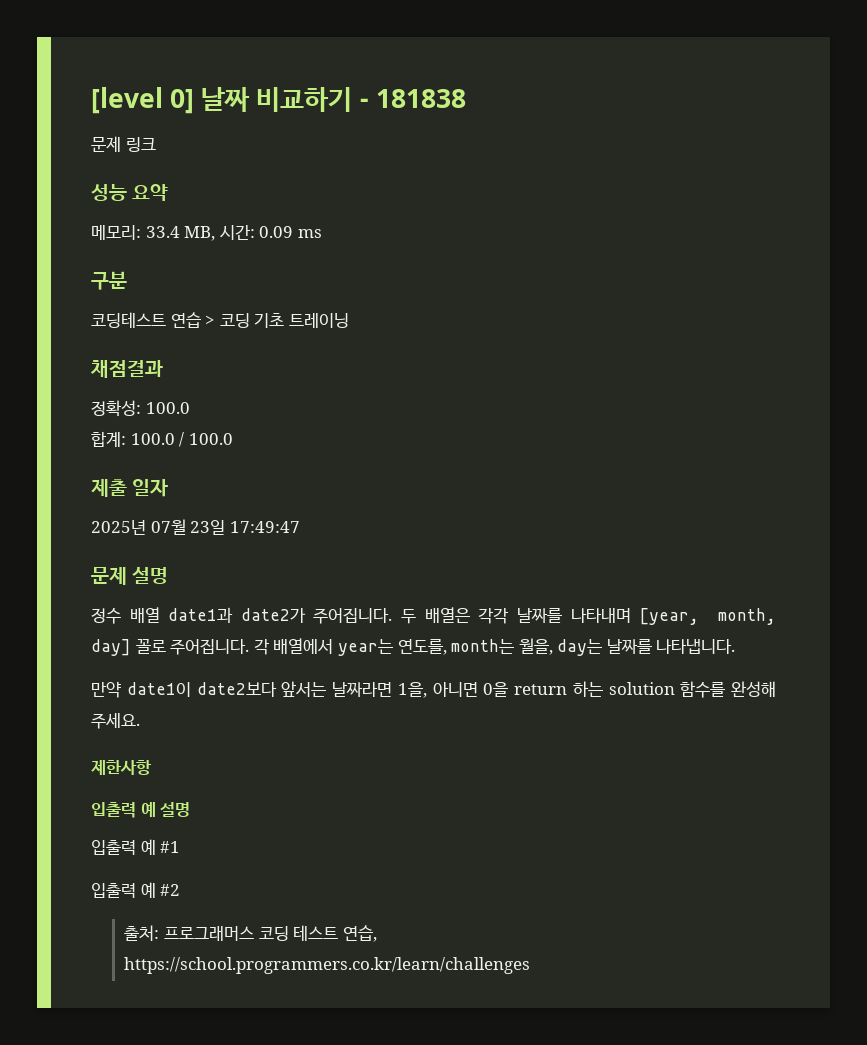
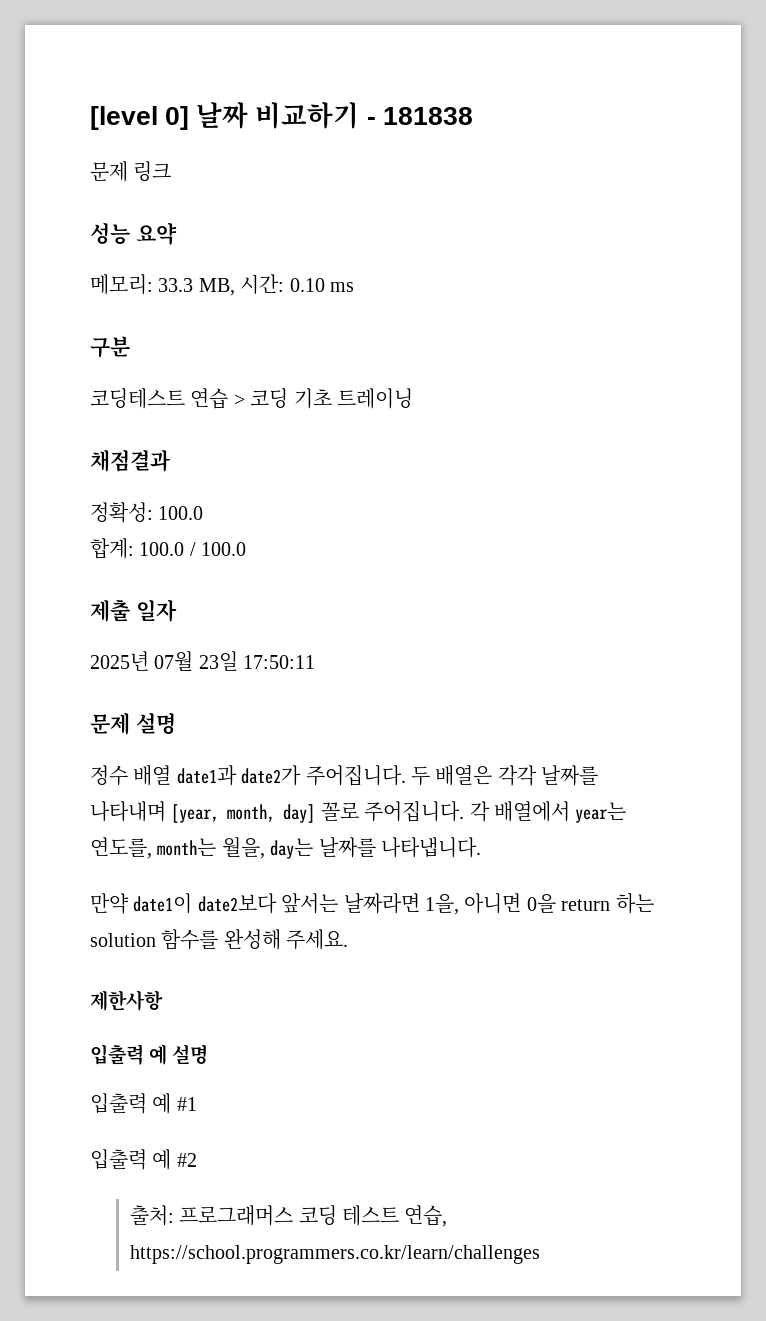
[145,226,180,238] 33.4 -> [158,278,194,292] 33.3
[259,226,294,238] 0.09 -> [289,278,325,292] 0.10
[229,521,300,533] 17:49:47 -> [243,655,316,669] 17:50:11

